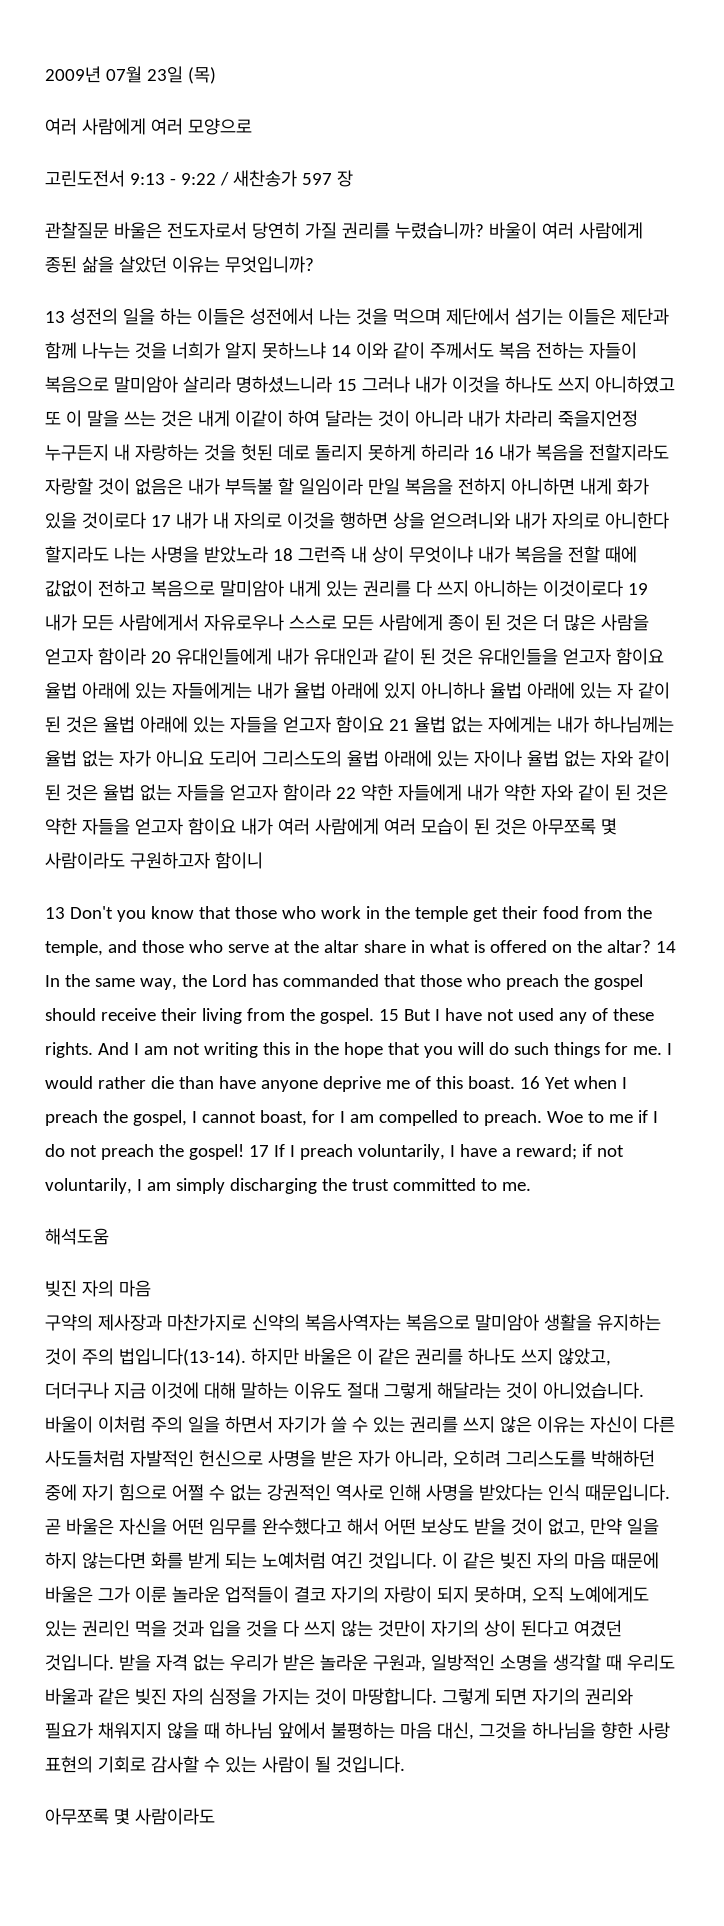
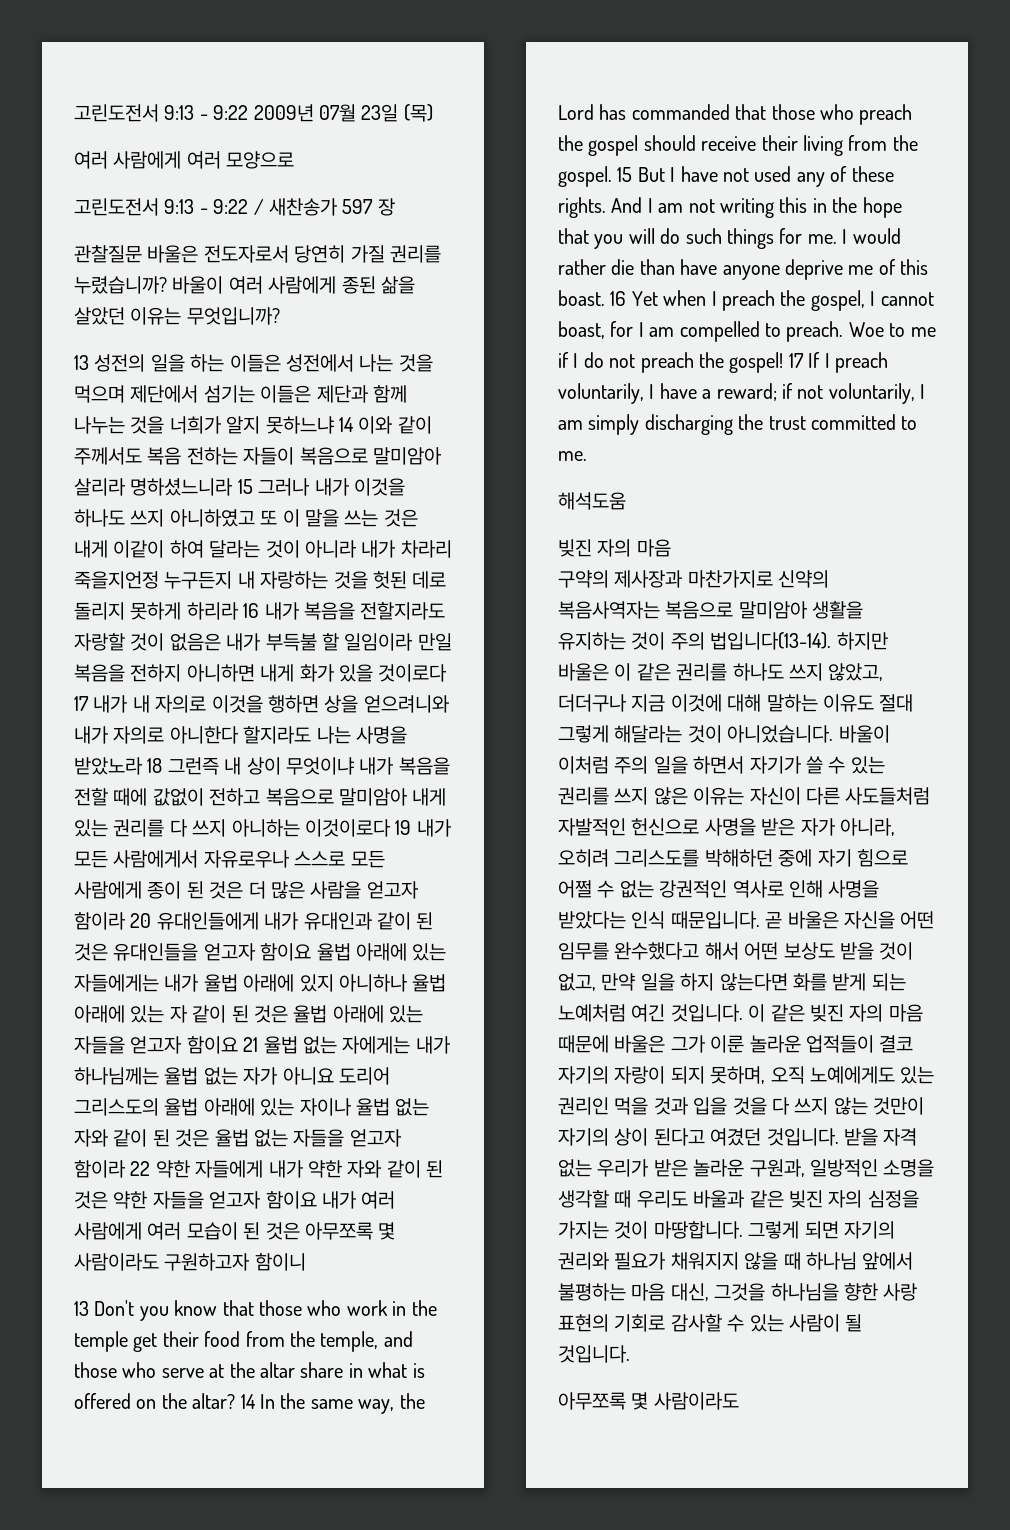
(45, 74) none -> [74,104,249,122] 고린도전서 9:13 - 9:22

